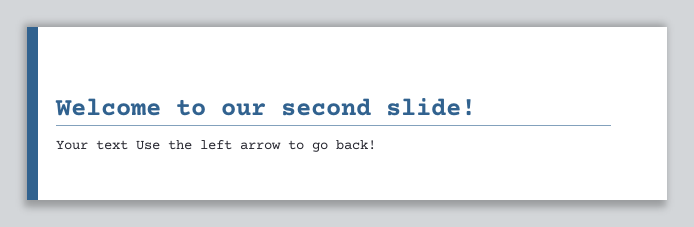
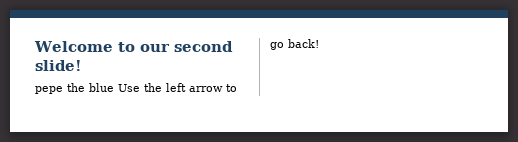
[56,140,128,150] Your text -> [35,83,114,94] pepe the blue

